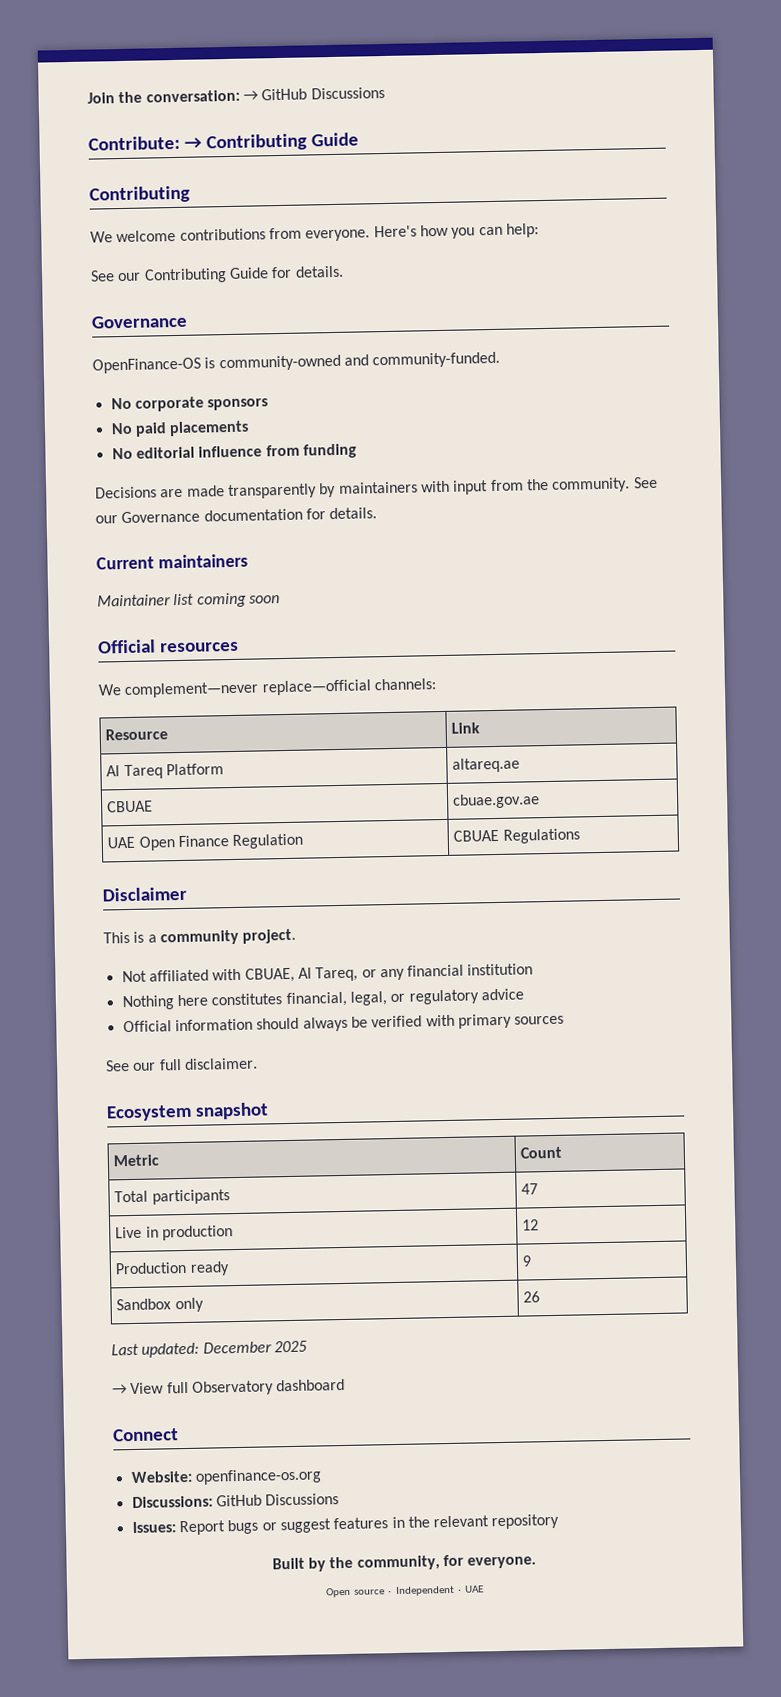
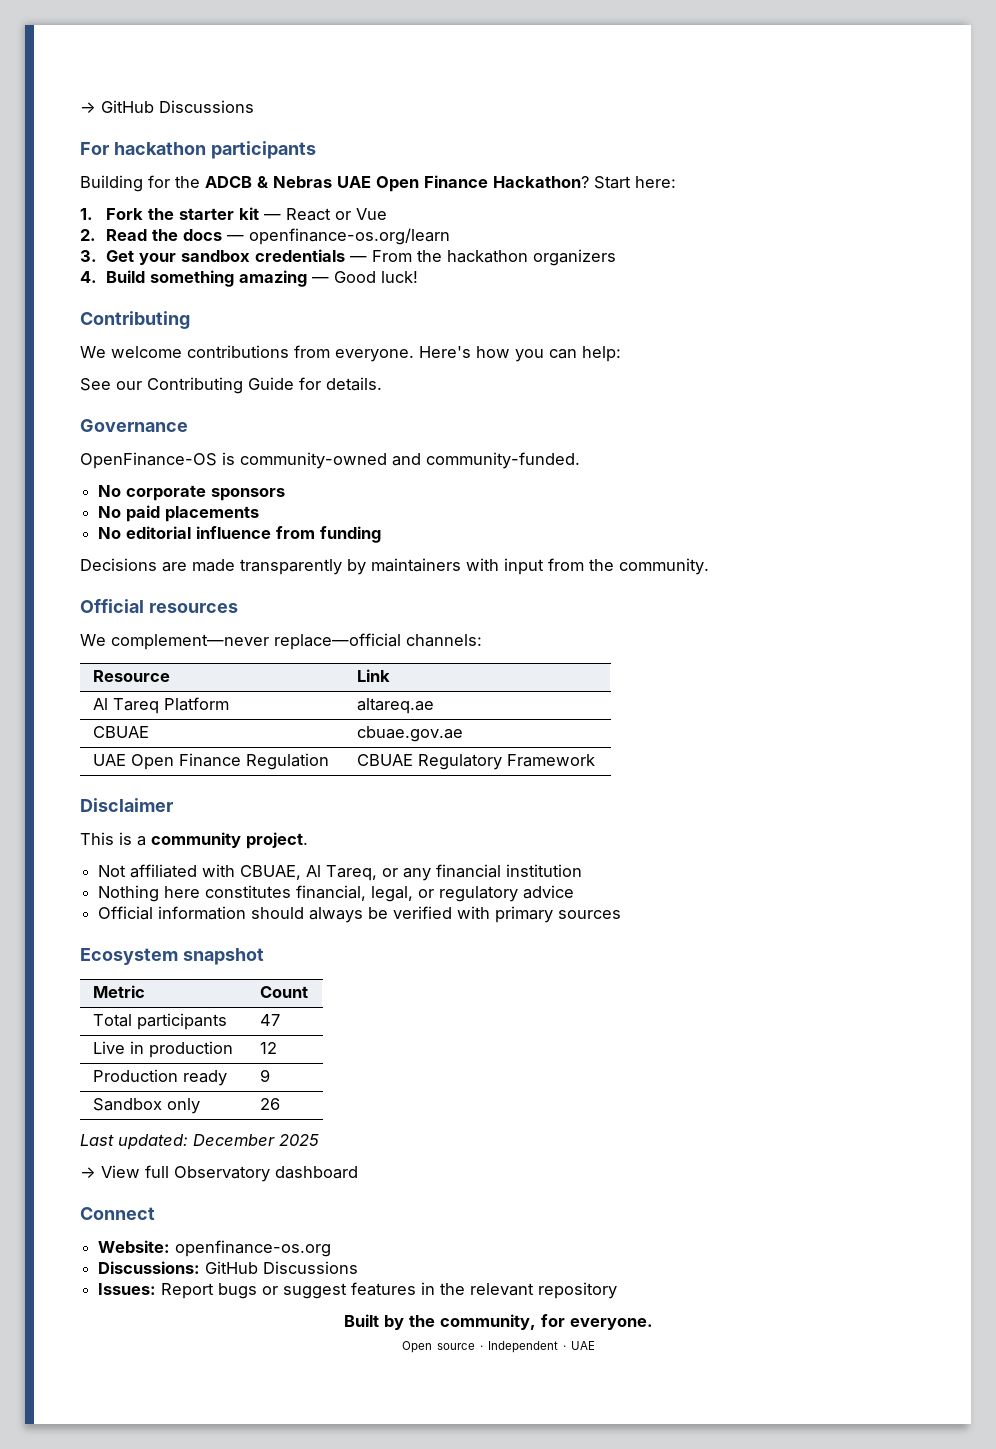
[87,89,240,104] Join the conversation: -> (80, 107) none
[88,132,359,152] Contribute: → Contributing Guide -> [80,141,316,159] [80,175,676,192] [80,207,387,221] [80,228,450,245] [80,249,616,266] [80,270,418,287] For hackathon participants // Building for the ADCB & Nebras UAE Open Finance Hackathon? Start here: // 1. Fork the starter kit — React or Vue // 2. Read the docs — openfinance-os.org/learn // 3. Get your sandbox credentials — From the hackathon organizers // 4. Build something amazing — Good luck!
[632,476,658,489] [95,507,378,524] [96,553,248,570] [97,592,280,608] See our Governance documentation for details. // Current maintainers // Maintainer list coming soon -> (709, 566) none
[502,828,580,844] Regulations -> [417,754,595,770] Regulatory Framework
[105,1057,258,1072] // See our full disclaimer. -> (622, 914) none

